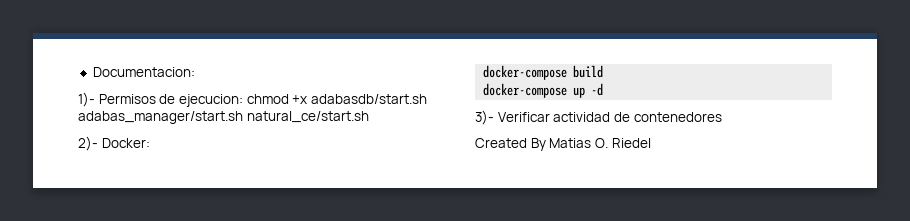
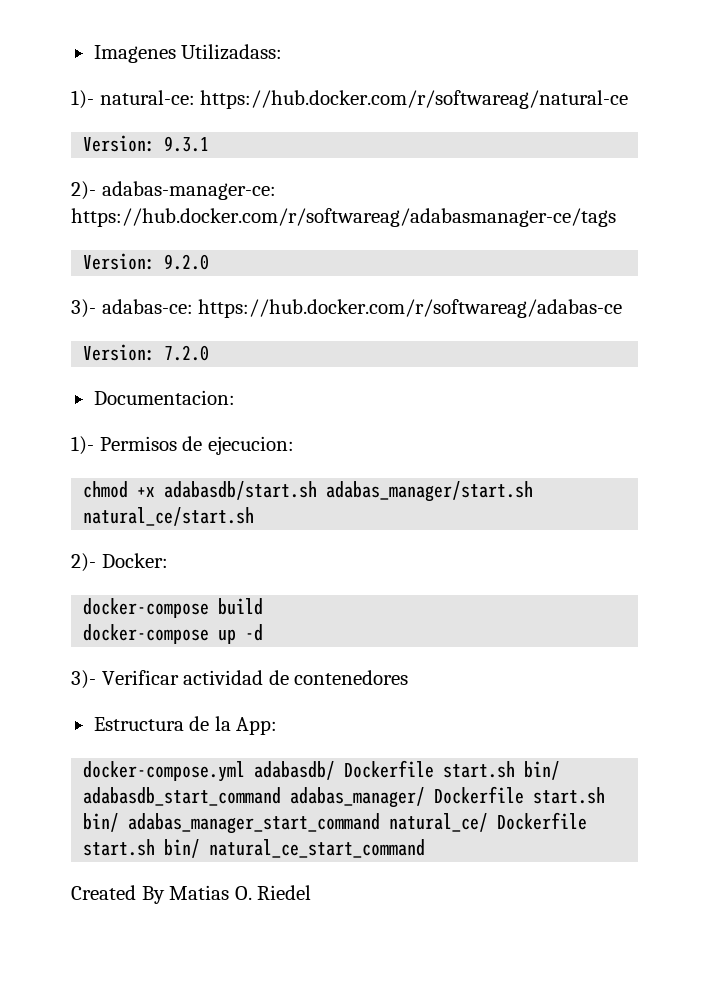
(92, 72) none -> [93,44,283,63] [71,90,629,109] [83,135,210,152] [71,181,276,200] [71,208,616,227] [83,253,210,270] [71,299,623,318] [83,344,210,361] Imagenes Utilizadass: // 1)- natural-ce: https://hub.docker.com/r/softwareag/natural-ce // Version: 9.3.1 // 2)- adabas-manager-ce: https://hub.docker.com/r/softwareag/adabasmanager-ce/tags // Version: 9.2.0 // 3)- adabas-ce: https://hub.docker.com/r/softwareag/adabas-ce // Version: 7.2.0 //
(243, 100) none -> (294, 445) //
(722, 117) none -> [93,716,278,735] [83,760,561,782] [83,786,606,808] [83,812,588,834] [83,839,426,858] // Estructura de la App: // docker-compose.yml adabasdb/ Dockerfile start.sh bin/ adabasdb_start_command adabas_manager/ Dockerfile start.sh bin/ adabas_manager_start_command natural_ce/ Dockerfile start.sh bin/ natural_ce_start_command

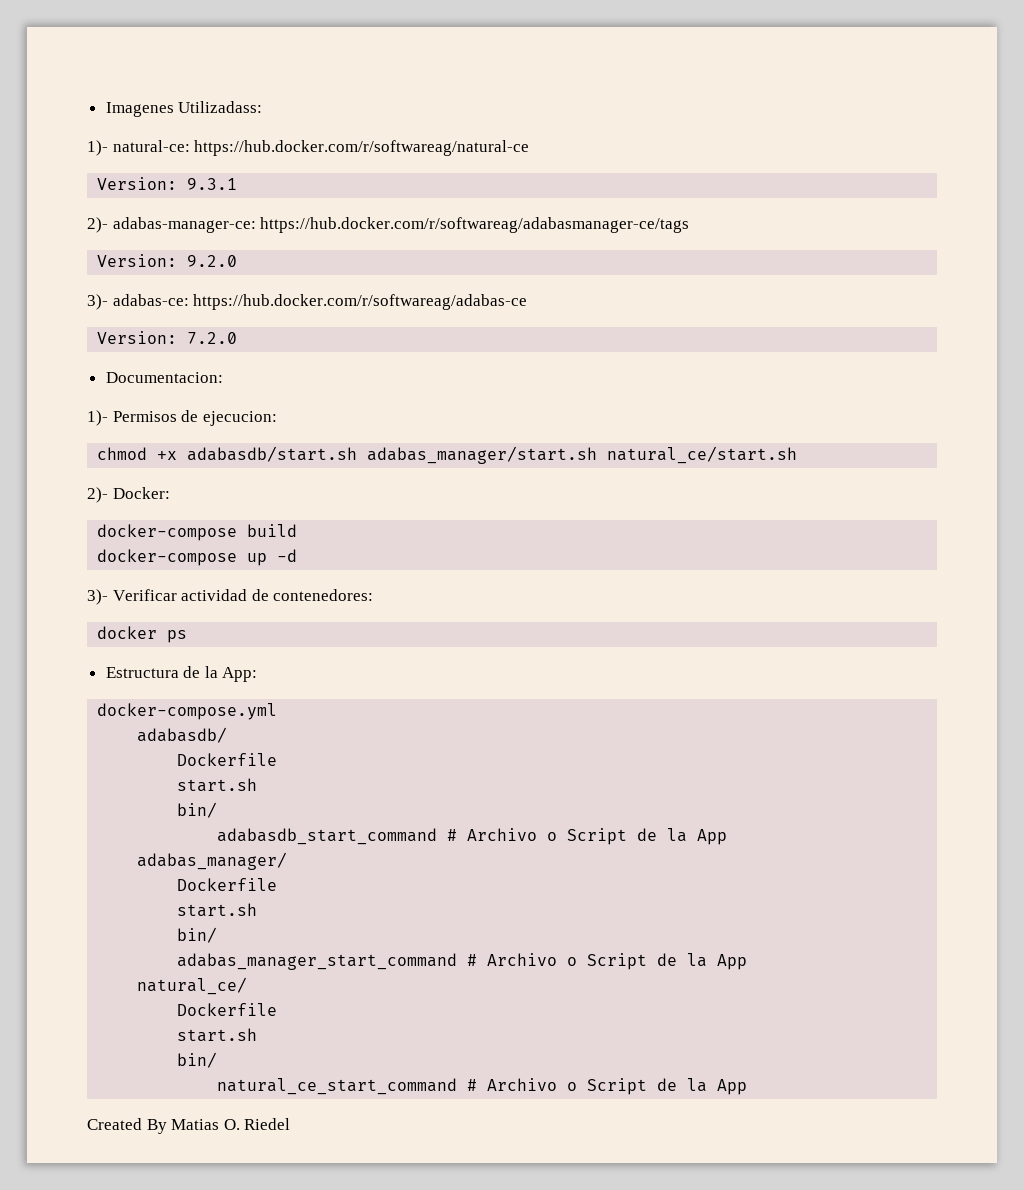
[294,670,409,685] contenedores -> [273,589,374,601] [97,626,188,643] contenedores: // docker ps
(246, 771) none -> (278, 711) //
[344,760,561,780] [83,787,282,806] Dockerfile start.sh bin/ adabasdb_start_command -> [177,753,278,766] [177,778,258,792] [177,802,218,818] [217,828,728,845] // Dockerfile // start.sh // bin/ // adabasdb_start_command # Archivo o Script de la App //
[434,786,606,804] [83,813,381,834] Dockerfile start.sh bin/ adabas_manager_start_command -> [177,878,278,891] [177,903,258,917] [177,927,218,943] [177,953,748,970] // Dockerfile // start.sh // bin/ // adabas_manager_start_command # Archivo o Script de la App //
[497,812,588,830] [83,839,201,858] Dockerfile start.sh bin/ -> [177,1003,278,1016] [177,1028,258,1042] [177,1052,218,1068] // Dockerfile // start.sh // bin/ //
(426, 848) none -> [467,1078,748,1095] # Archivo o Script de la App

